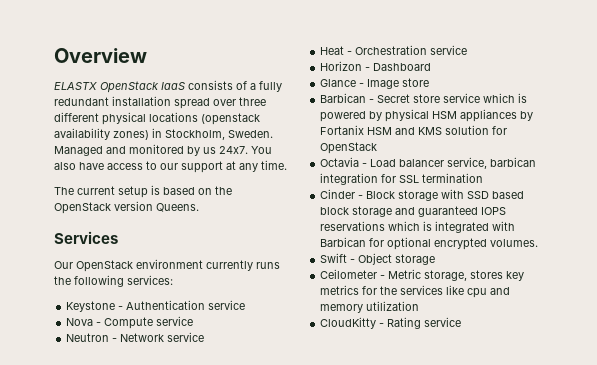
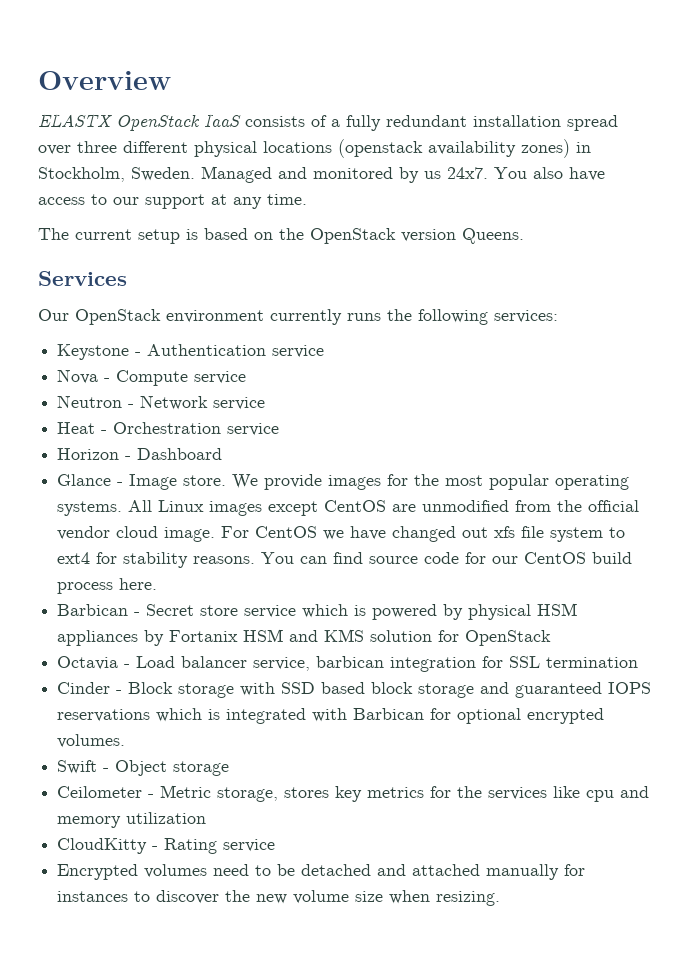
[402,78,430,87] store -> [183,474,630,490] [57,500,640,516] [57,526,626,542] [57,552,633,568] [57,578,158,594] store. We provide images for the most popular operating systems. All Linux images except CentOS are unmodified from the official vendor cloud image. For CentOS we have changed out xfs file system to ext4 for stability reasons. You can find source code for our CentOS build process here.
(462, 322) none -> [57,864,586,880] [57,890,501,906] // Encrypted volumes need to be detached and attached manually for instances to discover the new volume size when resizing.

